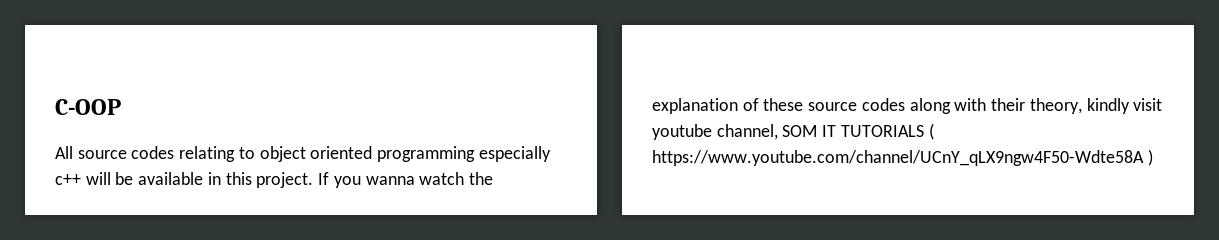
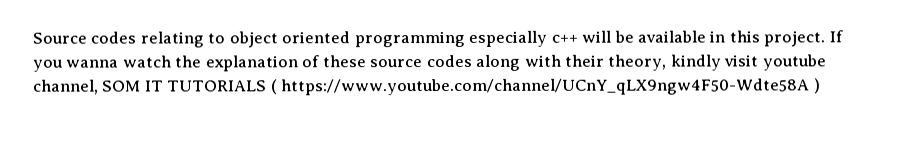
[55,99,121,115] [55,146,127,159] C-OOP // All source -> [32,32,87,44] Source

